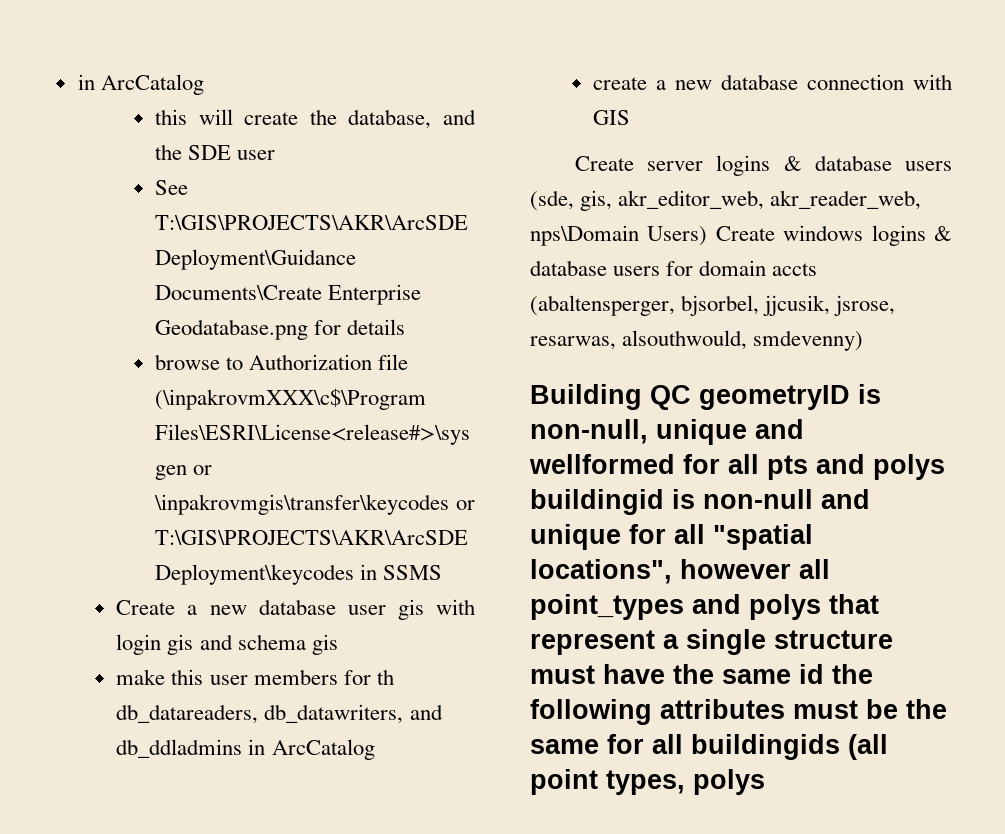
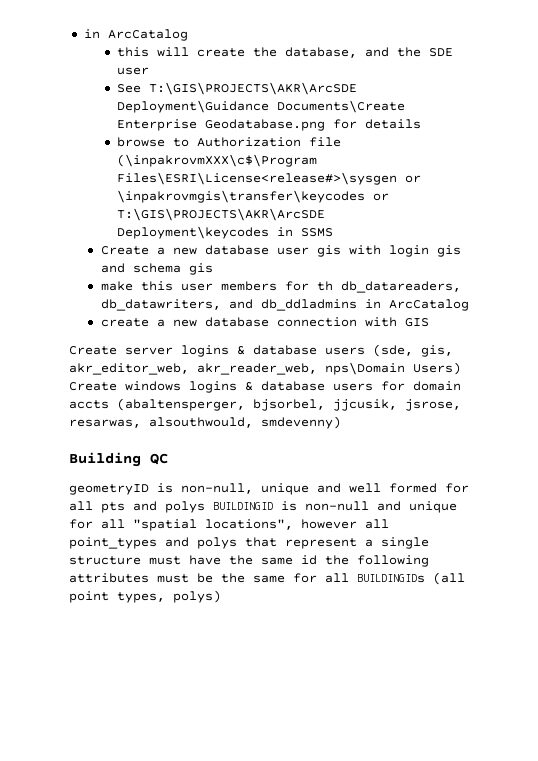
(691, 397) none -> (168, 459) //
[529,454,675,474] wellformed -> [349,483,437,493] well formed
[530,489,664,515] buildingid -> [213,502,273,510] BUILDINGID
[691,734,840,760] buildingids -> [357,574,425,583] BUILDINGIDs
[693,769,765,795] polys -> [173,590,221,603] polys)

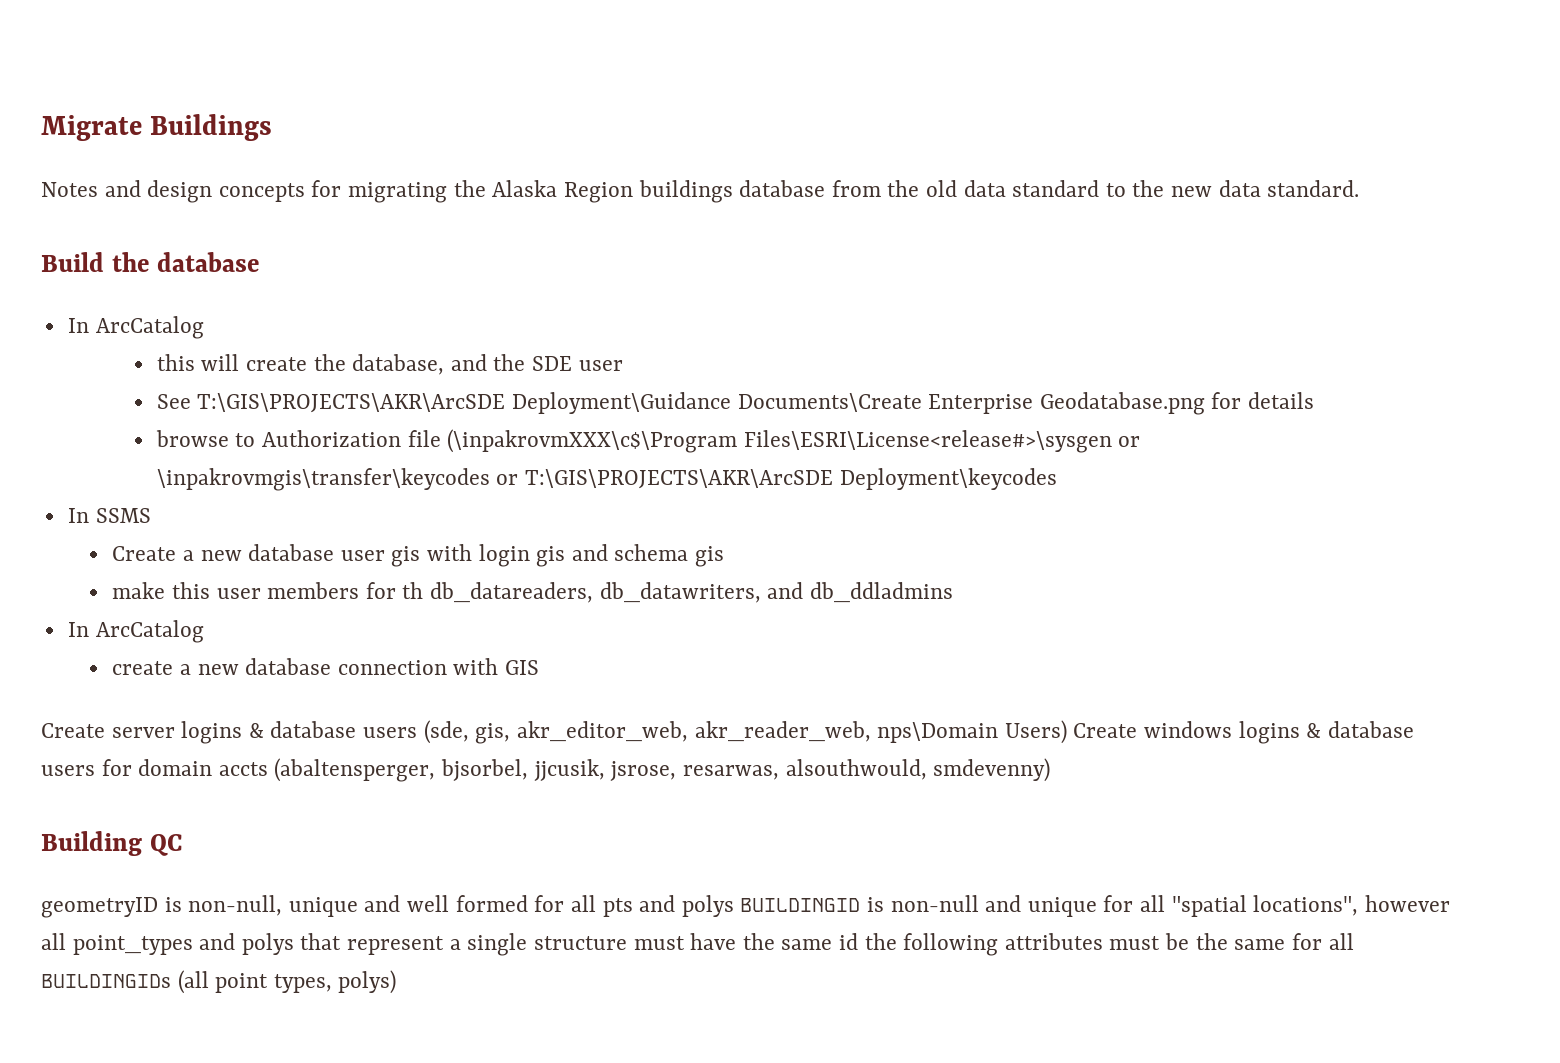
[83,29,100,39] in -> [41,114,273,141] [41,180,1360,203] [41,252,261,272] [67,318,89,333] Migrate Buildings // Notes and design concepts for migrating the Alaska Region buildings database from the old data standard to the new data standard. // Build the database // In
[277,227,294,237] in -> [67,508,89,523] // In
[364,299,381,309] in -> [67,622,89,637] // In

